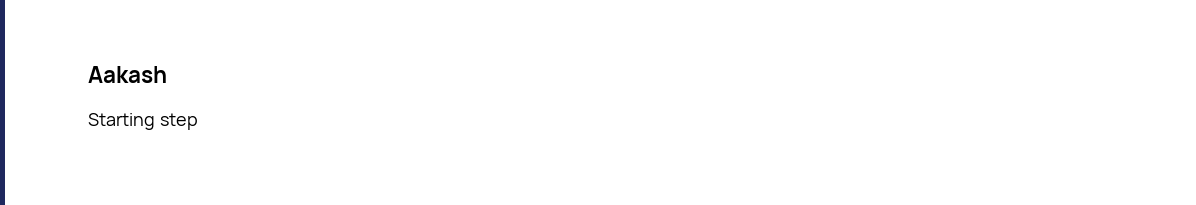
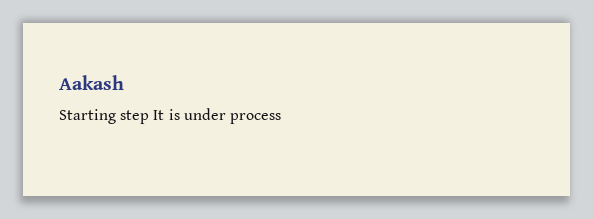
(198, 121) none -> [153,108,281,124] It is under process

